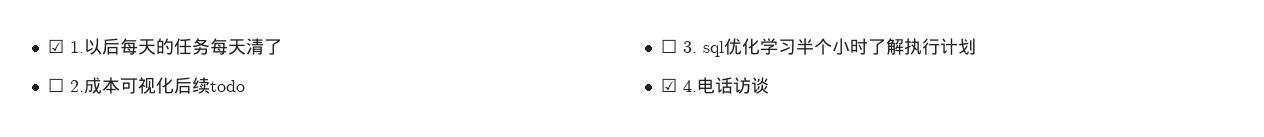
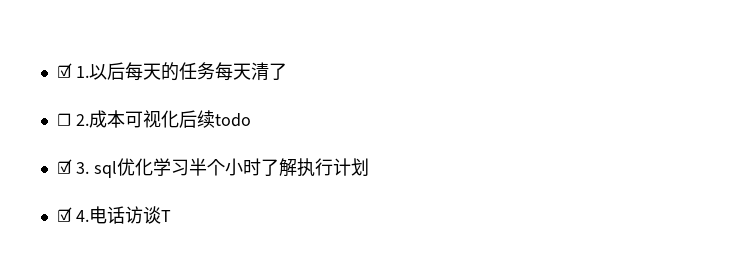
[660,39,677,53] ☐ -> [56,159,72,174] ☑
(769, 85) none -> [160,210,171,222] T

